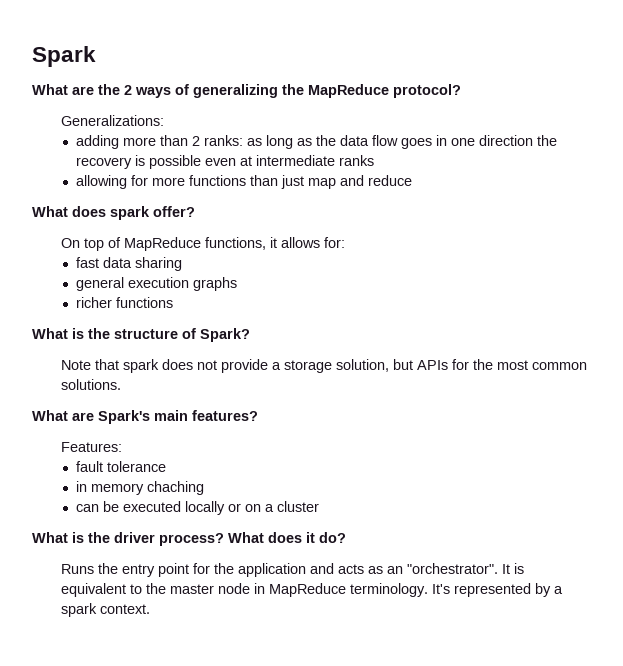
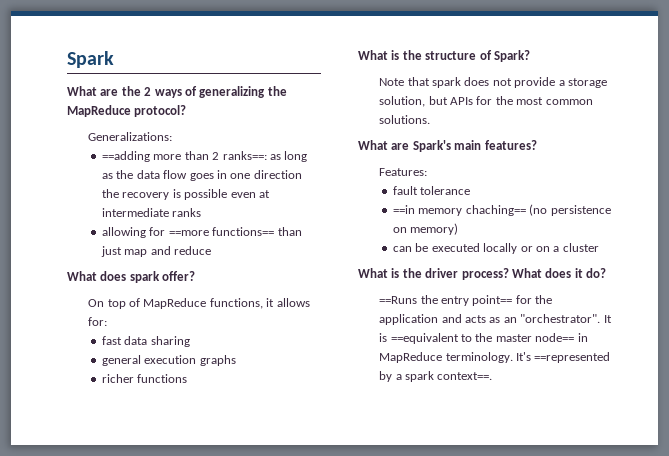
[76,135,120,149] adding -> [102,151,151,162] ==adding
[204,135,244,146] ranks: -> [222,151,267,160] ranks==:
[152,175,247,186] more functions -> [168,227,275,236] ==more functions==
[76,481,205,495] in memory chaching -> [393,204,611,216] [393,223,459,235] ==in memory chaching== (no persistence on memory)
[60,564,94,574] Runs -> [379,296,418,304] ==Runs
[157,563,189,577] point -> [472,295,513,306] point==
[60,583,126,597] equivalent -> [390,333,459,344] ==equivalent
[217,583,250,594] node -> [535,333,575,342] node==
[453,583,531,597] represented -> [534,352,611,363] ==represented
[99,604,150,614] context. -> [437,372,493,380] context==.

